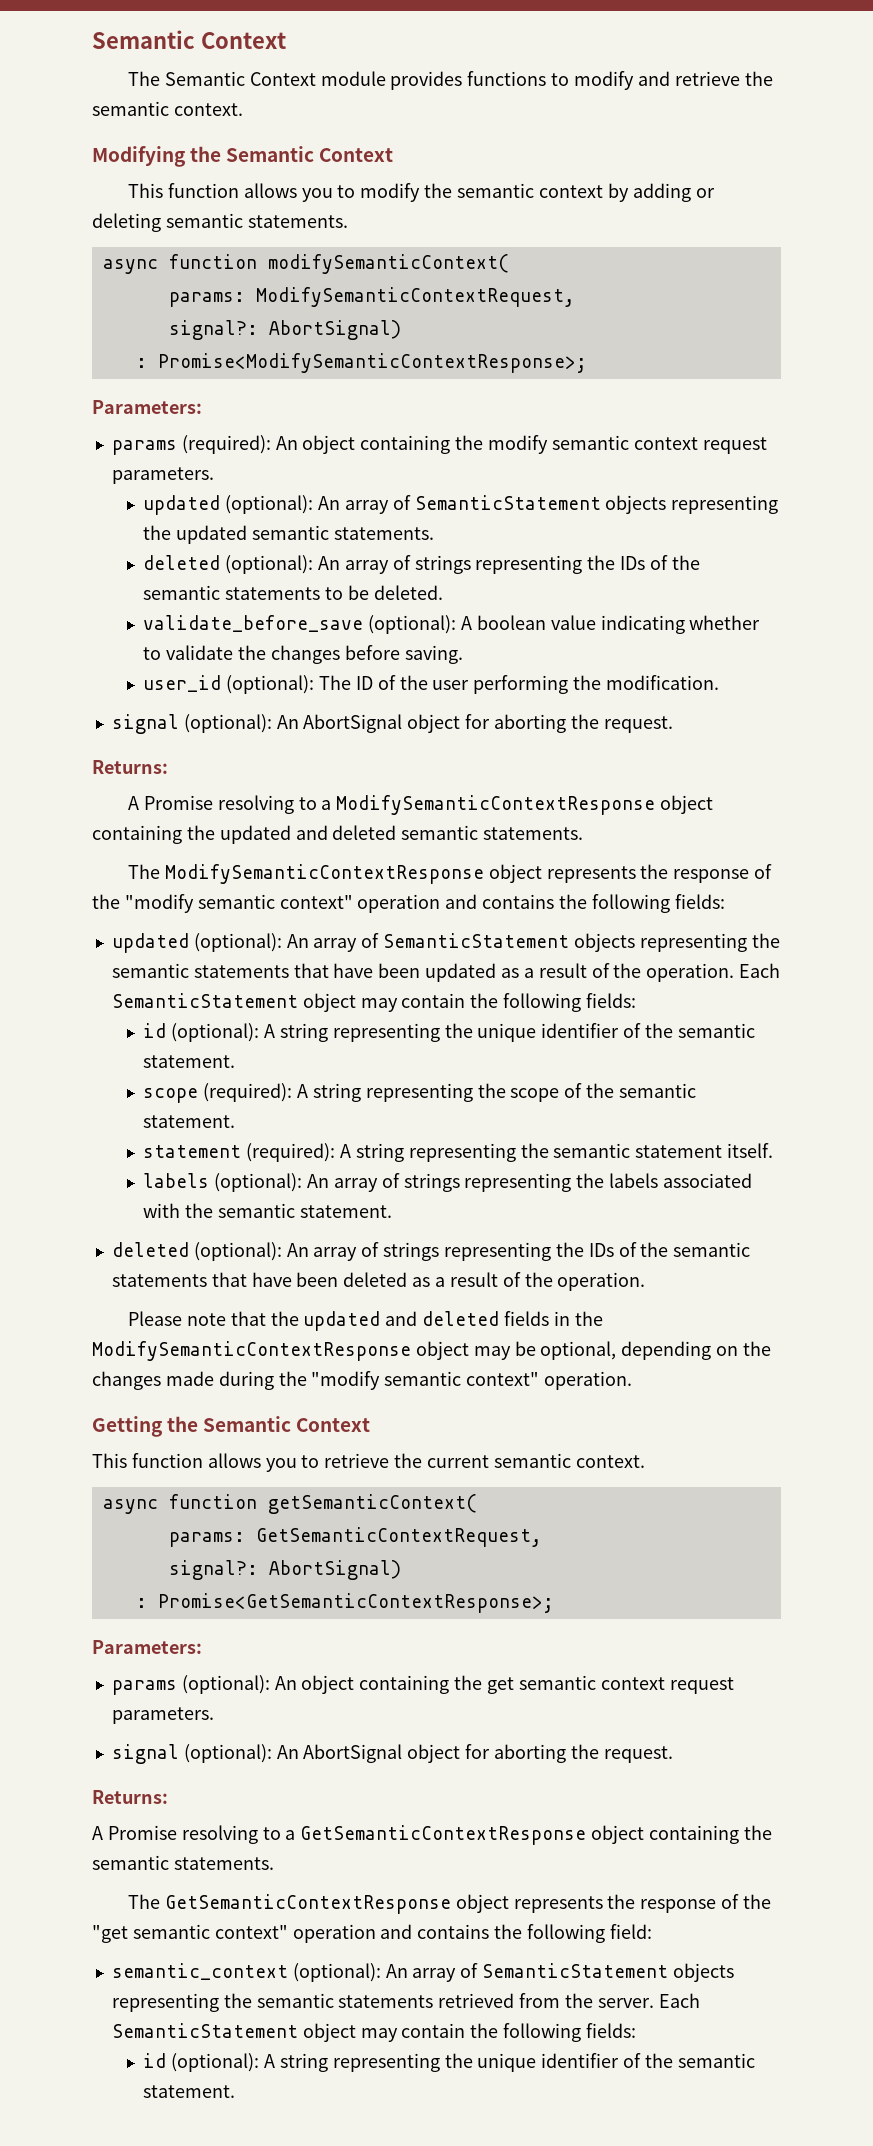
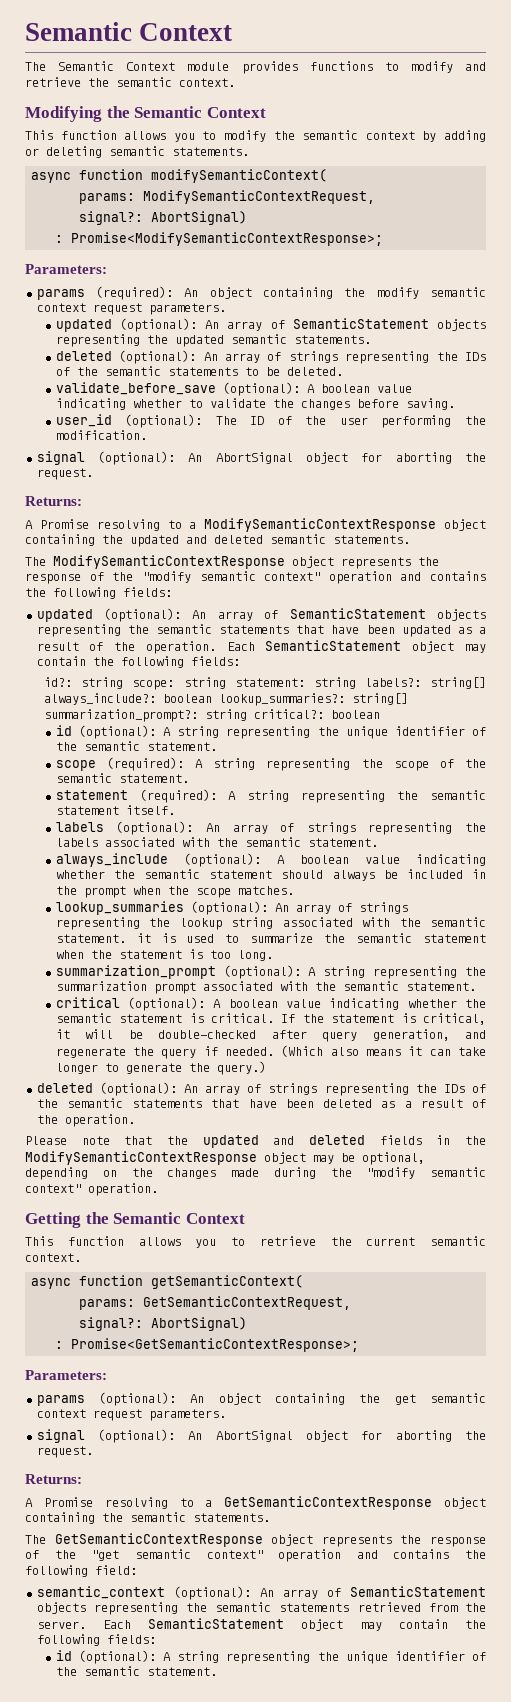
(636, 1000) none -> [44,677,486,690] [44,693,409,706] [44,709,381,722] // id?: string scope: string statement: string labels?: string[] always_include?: boolean lookup_summaries?: string[] summarization_prompt?: string critical?: boolean
(392, 1211) none -> [55,853,486,867] [55,869,486,881] [55,886,294,898] [55,901,408,915] [55,917,486,930] [55,933,486,943] [55,949,273,961] [55,965,487,979] [55,981,476,994] [55,997,486,1011] [55,1013,486,1025] [55,1029,486,1042] [55,1045,486,1059] [55,1061,266,1075] // always_include (optional): A boolean value indicating whether the semantic statement should always be included in the prompt when the scope matches. // lookup_summaries (optional): An array of strings representing the lookup string associated with the semantic statement. it is used to summarize the semantic statement when the statement is too long. // summarization_prompt (optional): A string representing the summarization prompt associated with the semantic statement. // critical (optional): A boolean value indicating whether the semantic statement is critical. If the statement is critical, it will be double-checked after query generation, and regenerate the query if needed. (Which also means it can take longer to generate the query.)

